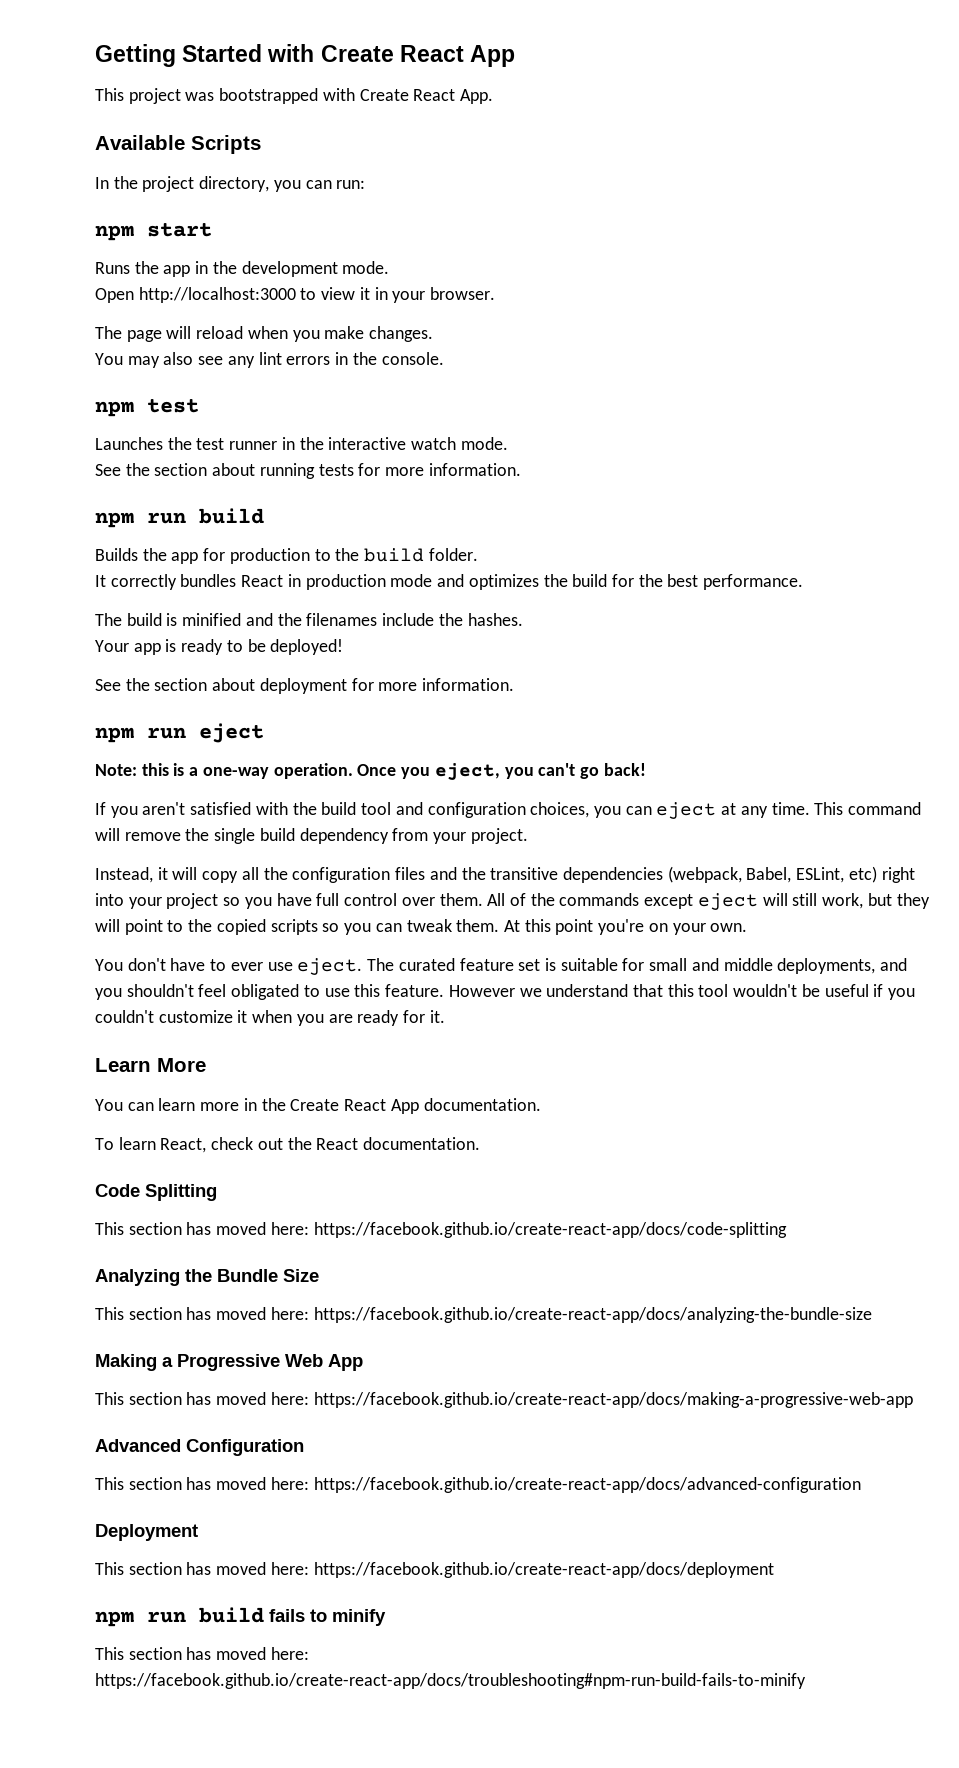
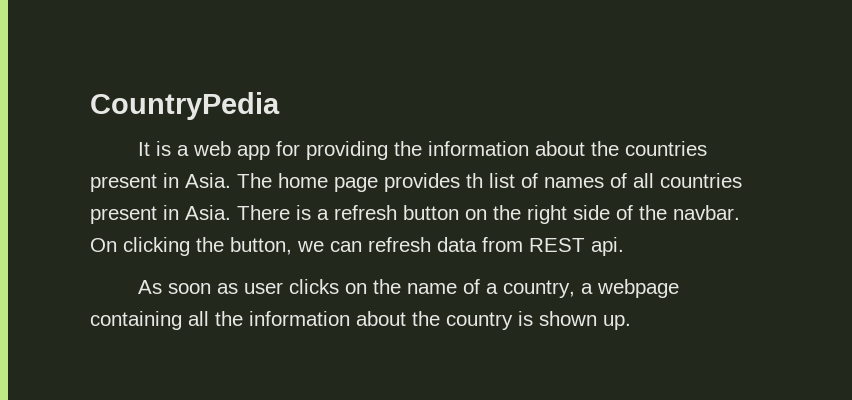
[95,44,516,67] [95,88,494,104] [95,135,261,154] [95,176,366,192] [95,223,212,241] [95,261,390,277] [95,287,496,303] [95,326,434,342] [95,352,444,368] [95,399,199,417] [95,437,508,450] [95,463,521,479] [95,508,264,528] [95,548,478,564] [95,574,804,590] [95,613,523,626] [95,639,344,655] [95,678,515,694] [95,723,264,743] [95,763,646,780] [95,802,922,819] [95,828,528,844] [95,866,915,883] [95,893,930,910] [95,919,748,935] [95,958,908,975] [95,984,916,1000] [95,1010,445,1026] [95,1058,206,1072] [95,1098,541,1114] [95,1137,481,1153] [95,1184,217,1201] [95,1222,787,1238] [95,1269,319,1286] [95,1307,872,1323] [95,1354,363,1371] [95,1392,913,1408] [95,1439,304,1456] [95,1477,861,1493] [95,1524,198,1541] [95,1562,774,1578] [95,1607,386,1627] [95,1647,309,1660] [95,1673,806,1689] Getting Started with Create React App // This project was bootstrapped with Create React App. // Available Scripts // In the project directory, you can run: // npm start // Runs the app in the development mode. // Open http://localhost:3000 to view it in your browser. // The page will reload when you make changes. // You may also see any lint errors in the console. // npm test // Launches the test runner in the interactive watch mode. // See the section about running tests for more information. // npm run build // Builds the app for production to the build folder. // It correctly bundles React in production mode and optimizes the build for the best performance. // The build is minified and the filenames include the hashes. // Your app is ready to be deployed! // See the section about deployment for more information. // npm run eject // Note: this is a one-way operation. Once you eject, you can't go back! // If you aren't satisfied with the build tool and configuration choices, you can eject at any time. This command will remove the single build dependency from your project. // Instead, it will copy all the configuration files and the transitive dependencies (webpack, Babel, ESLint, etc) right into your project so you have full control over them. All of the commands except eject will still work, but they will point to the copied scripts so you can tweak them. At this point you're on your own. // You don't have to ever use eject. The curated feature set is suitable for small and middle deployments, and you shouldn't feel obligated to use this feature. However we understand that this tool wouldn't be useful if you couldn't customize it when you are ready for it. // Learn More // You can learn more in the Create React App documentation. // To learn React, check out the React documentation. // Code Splitting // This section has moved here: https://facebook.github.io/create-react-app/docs/code-splitting // Analyzing the Bundle Size // This section has moved here: https://facebook.github.io/create-react-app/docs/analyzing-the-bundle-size // Making a Progressive Web App // This section has moved here: https://facebook.github.io/create-react-app/docs/making-a-progressive-web-app // Advanced Configuration // This section has moved here: https://facebook.github.io/create-react-app/docs/advanced-configuration // Deployment // This section has moved here: https://facebook.github.io/create-react-app/docs/deployment // npm run build fails to minify // This section has moved here: https://facebook.github.io/create-react-app/docs/troubleshooting#npm-run-build-fails-to-minify -> [90,92,280,120] [138,141,708,160] [90,173,742,192] [90,205,740,224] [90,237,624,256] [138,279,680,298] [90,311,631,330] CountryPedia // It is a web app for providing the information about the countries present in Asia. The home page provides th list of names of all countries present in Asia. There is a refresh button on the right side of the navbar. On clicking the button, we can refresh data from REST api. // As soon as user clicks on the name of a country, a webpage containing all the information about the country is shown up.

